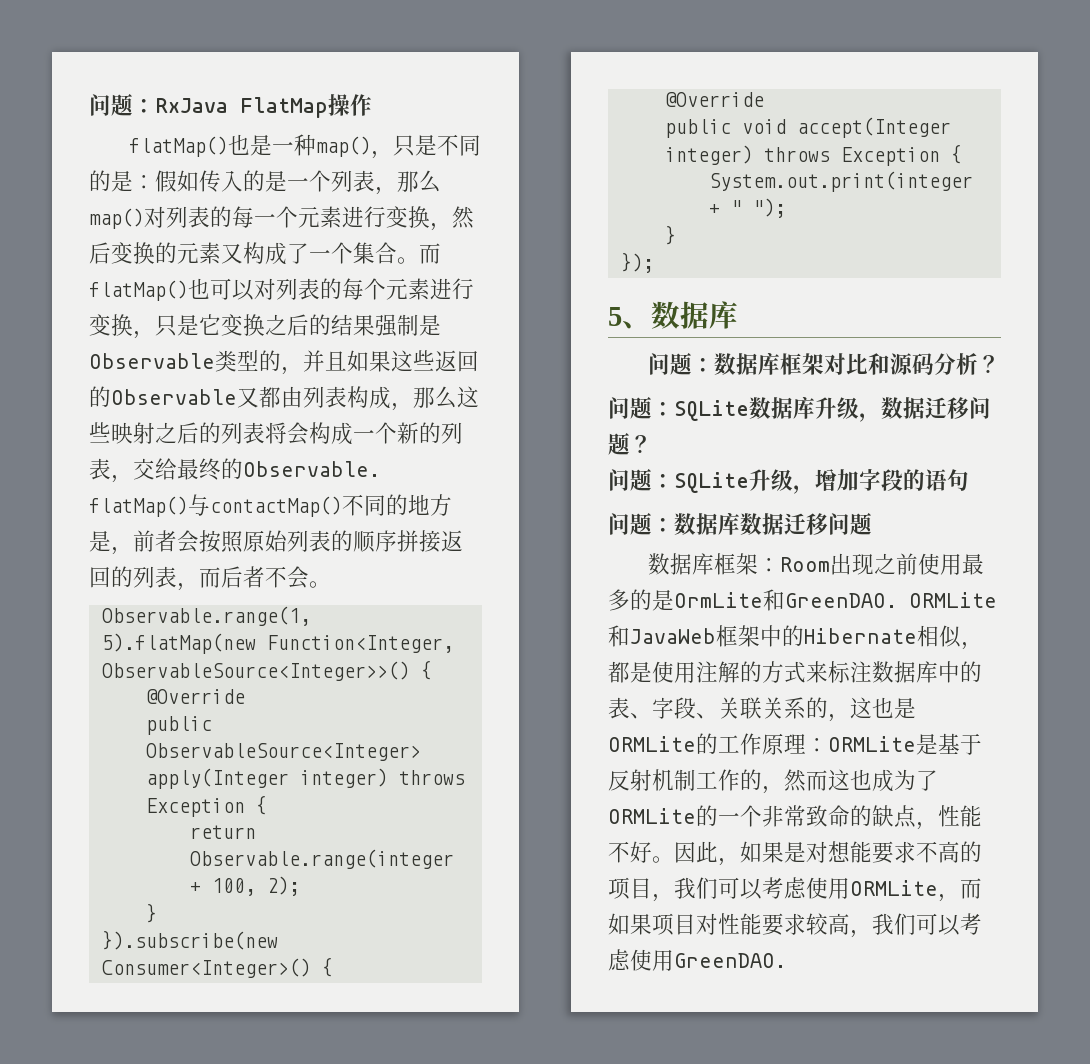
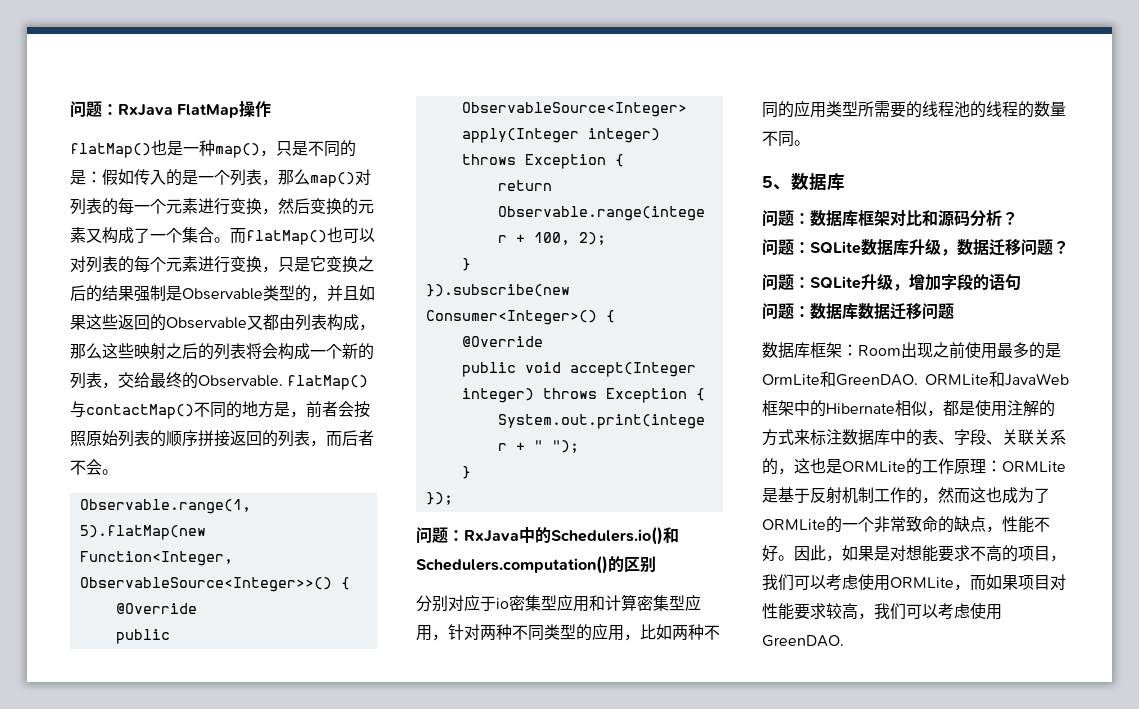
(654, 262) none -> [416,527,679,545] [416,556,656,574] [416,594,701,612] [416,623,720,641] [762,100,1066,118] [762,131,810,147] // 问题：RxJava中的Schedulers.io()和Schedulers.computation()的区别 // 分别对应于io密集型应用和计算密集型应用，针对两种不同类型的应用，比如两种不同的应用类型所需要的线程池的线程的数量不同。

